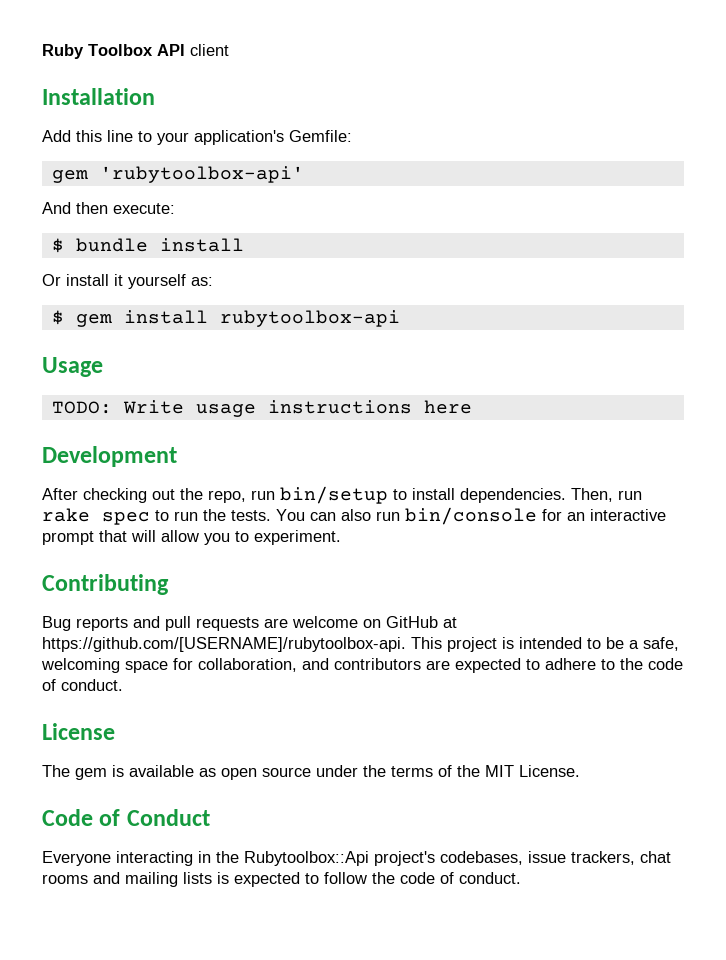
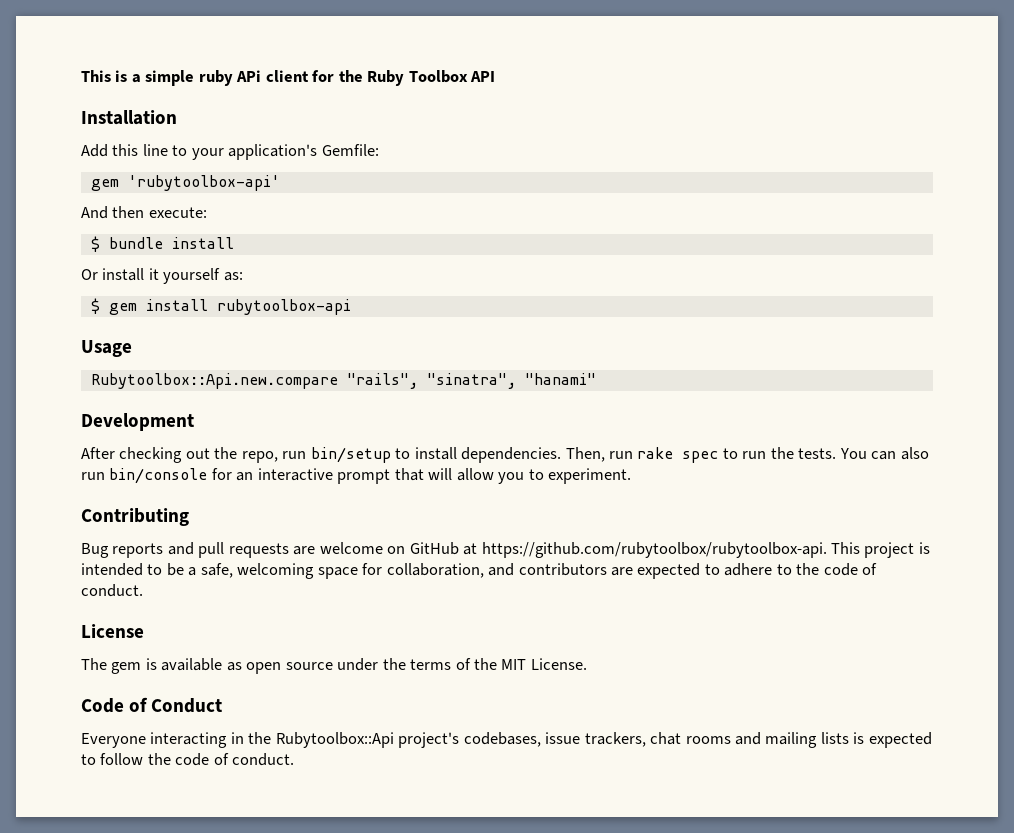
(42, 51) none -> [81,70,363,86] This is a simple ruby APi client for the
[190,44,229,56] client -> (496, 76) none
[51,400,472,417] TODO: Write usage instructions here -> [90,373,596,389] Rubytoolbox::Api.new.compare "rails", "sinatra", "hanami"
[42,637,406,652] https://github.com/[USERNAME]/rubytoolbox-api. -> [481,542,827,558] https://github.com/rubytoolbox/rubytoolbox-api.

